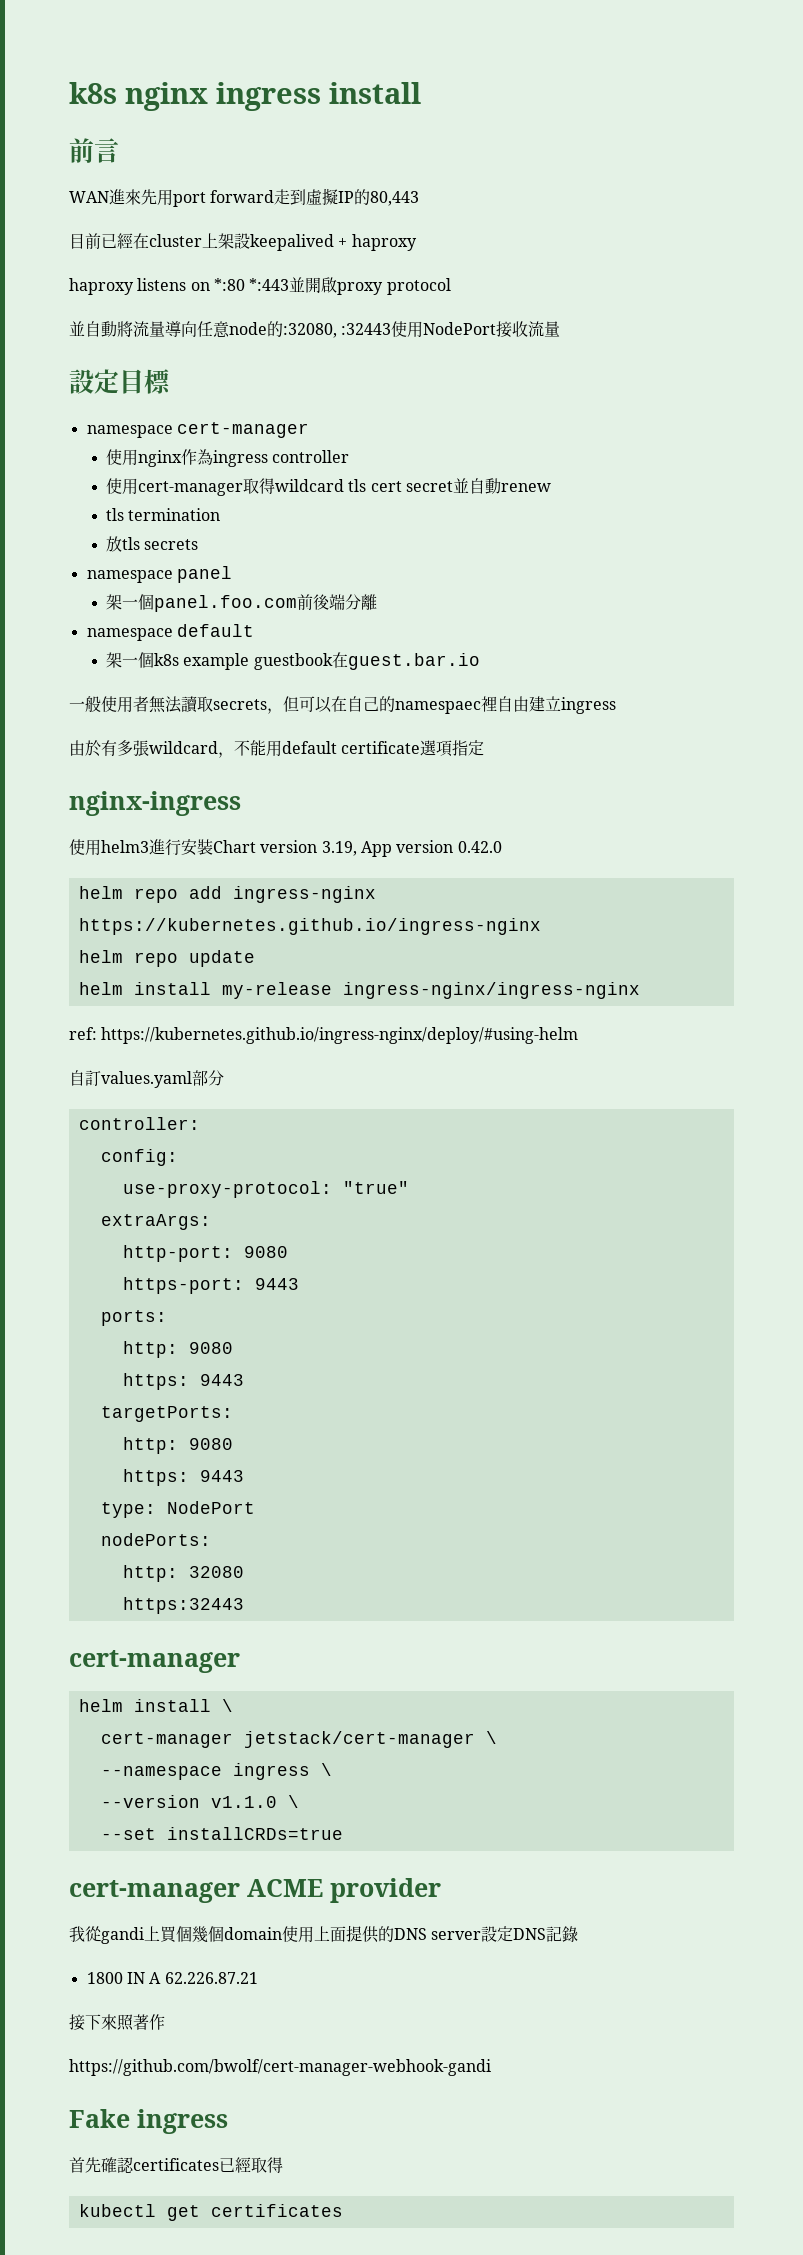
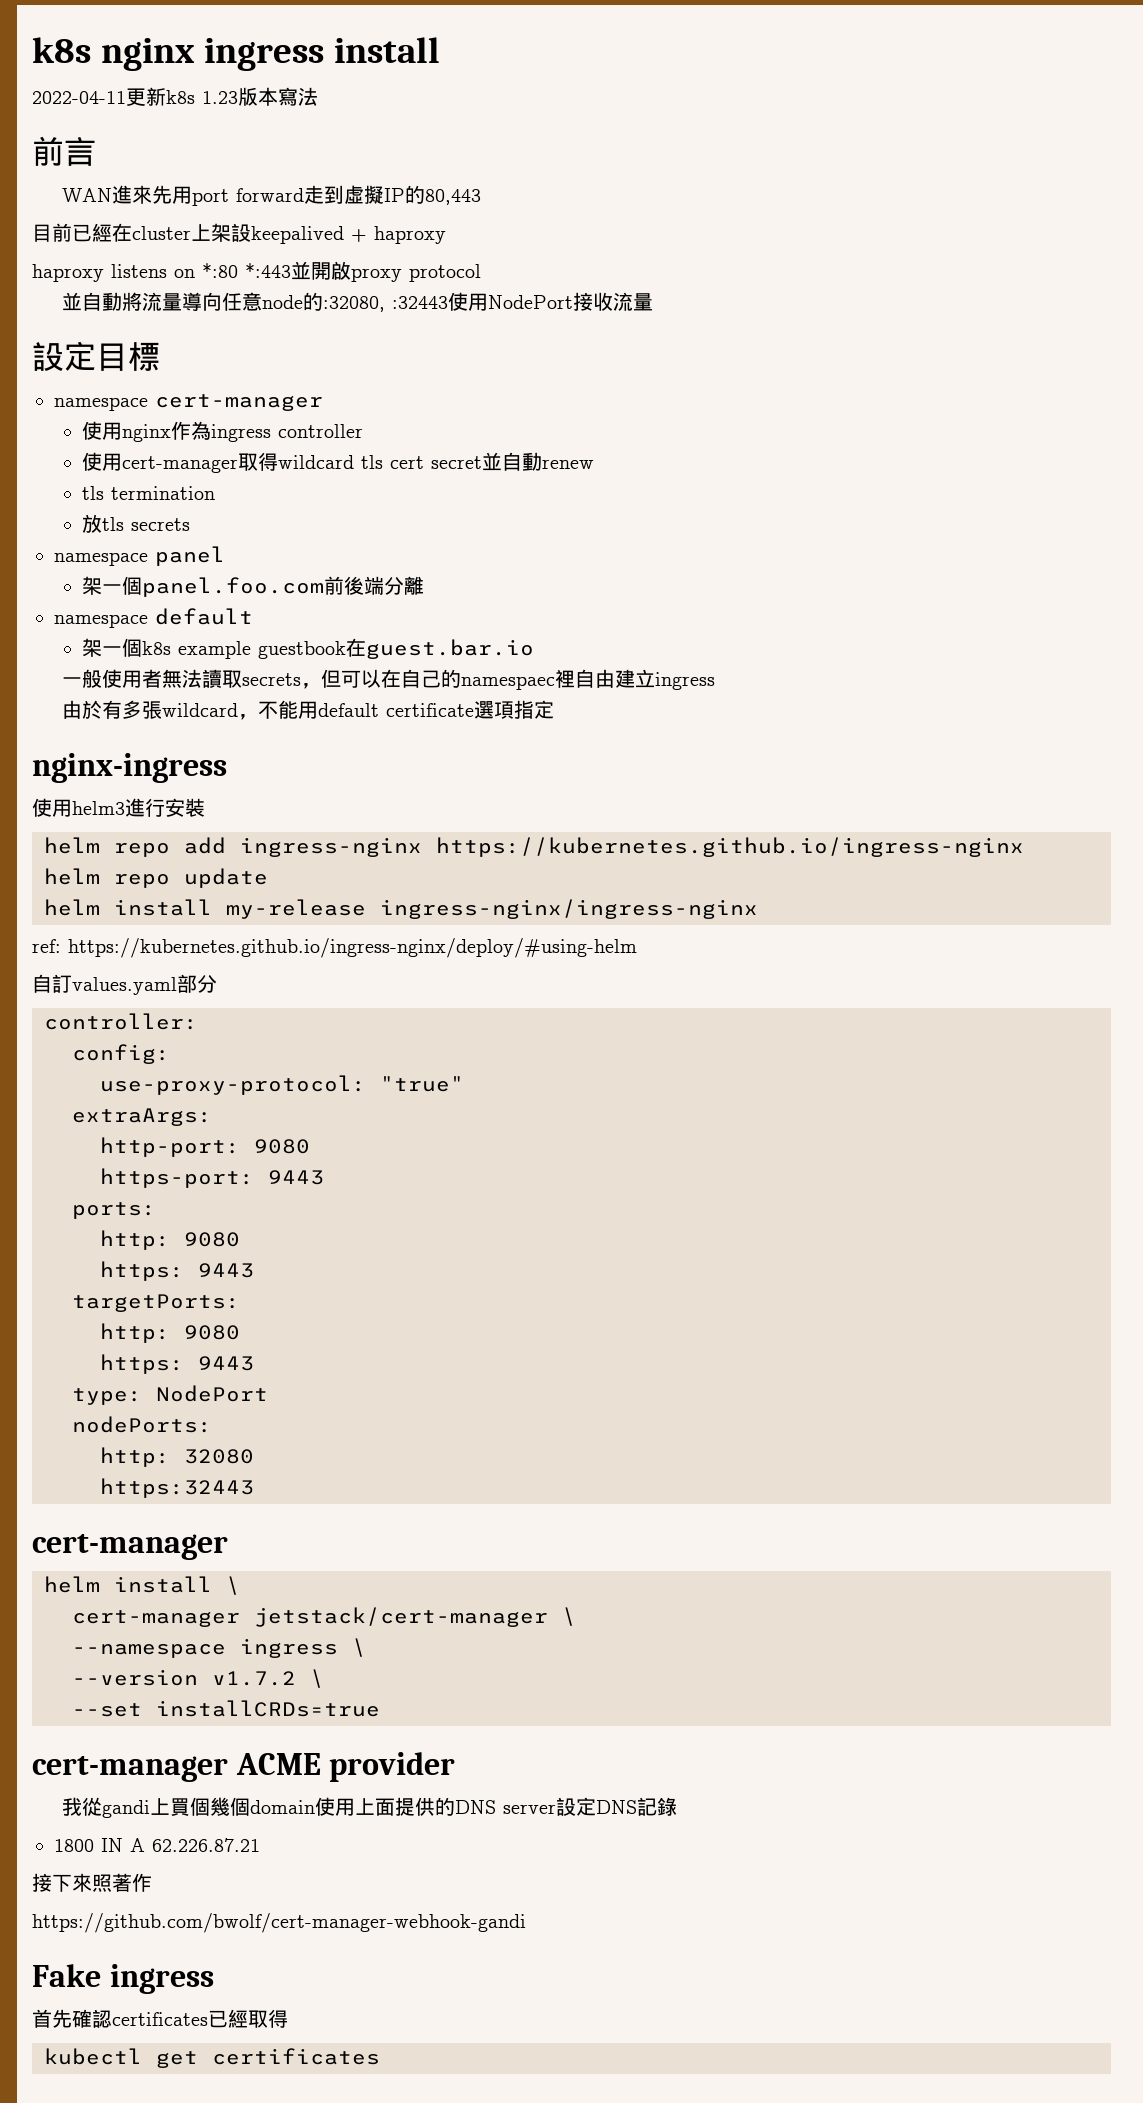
(421, 93) none -> [32,87,318,106] // 2022-04-11更新k8s 1.23版本寫法
[213,840,502,857] Chart version 3.19, App version 0.42.0 -> (205, 807) none
[210,1796,277,1808] v1.1.0 -> [212,1671,296,1686] v1.7.2

